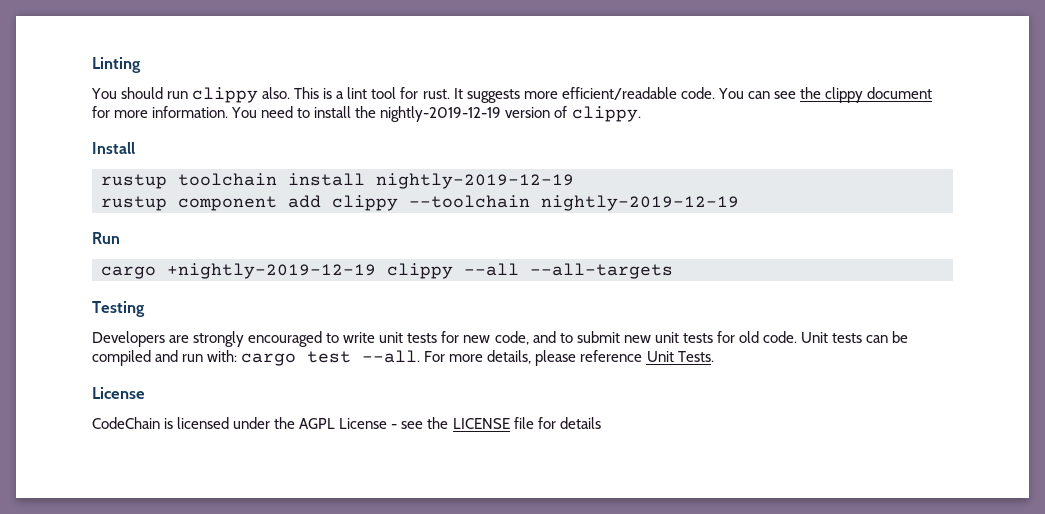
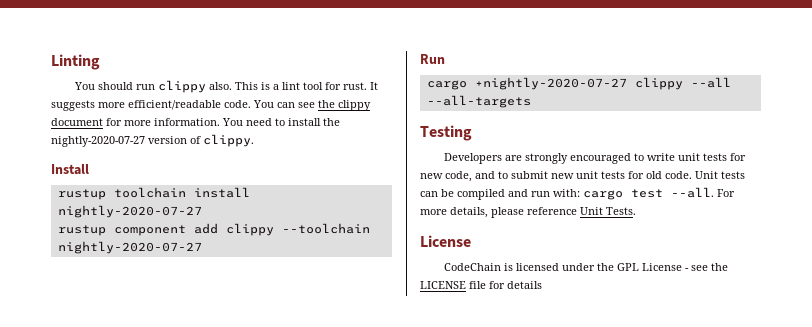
[380,106,502,122] nightly-2019-12-19 -> [51,136,145,147] nightly-2020-07-27
[376,173,574,189] nightly-2019-12-19 -> [57,205,202,218] nightly-2020-07-27
[541,195,739,211] nightly-2019-12-19 -> [57,241,202,254] nightly-2020-07-27
[167,263,376,279] +nightly-2019-12-19 -> [474,77,627,90] +nightly-2020-07-27
[299,418,336,429] AGPL -> [616,263,639,271] GPL

